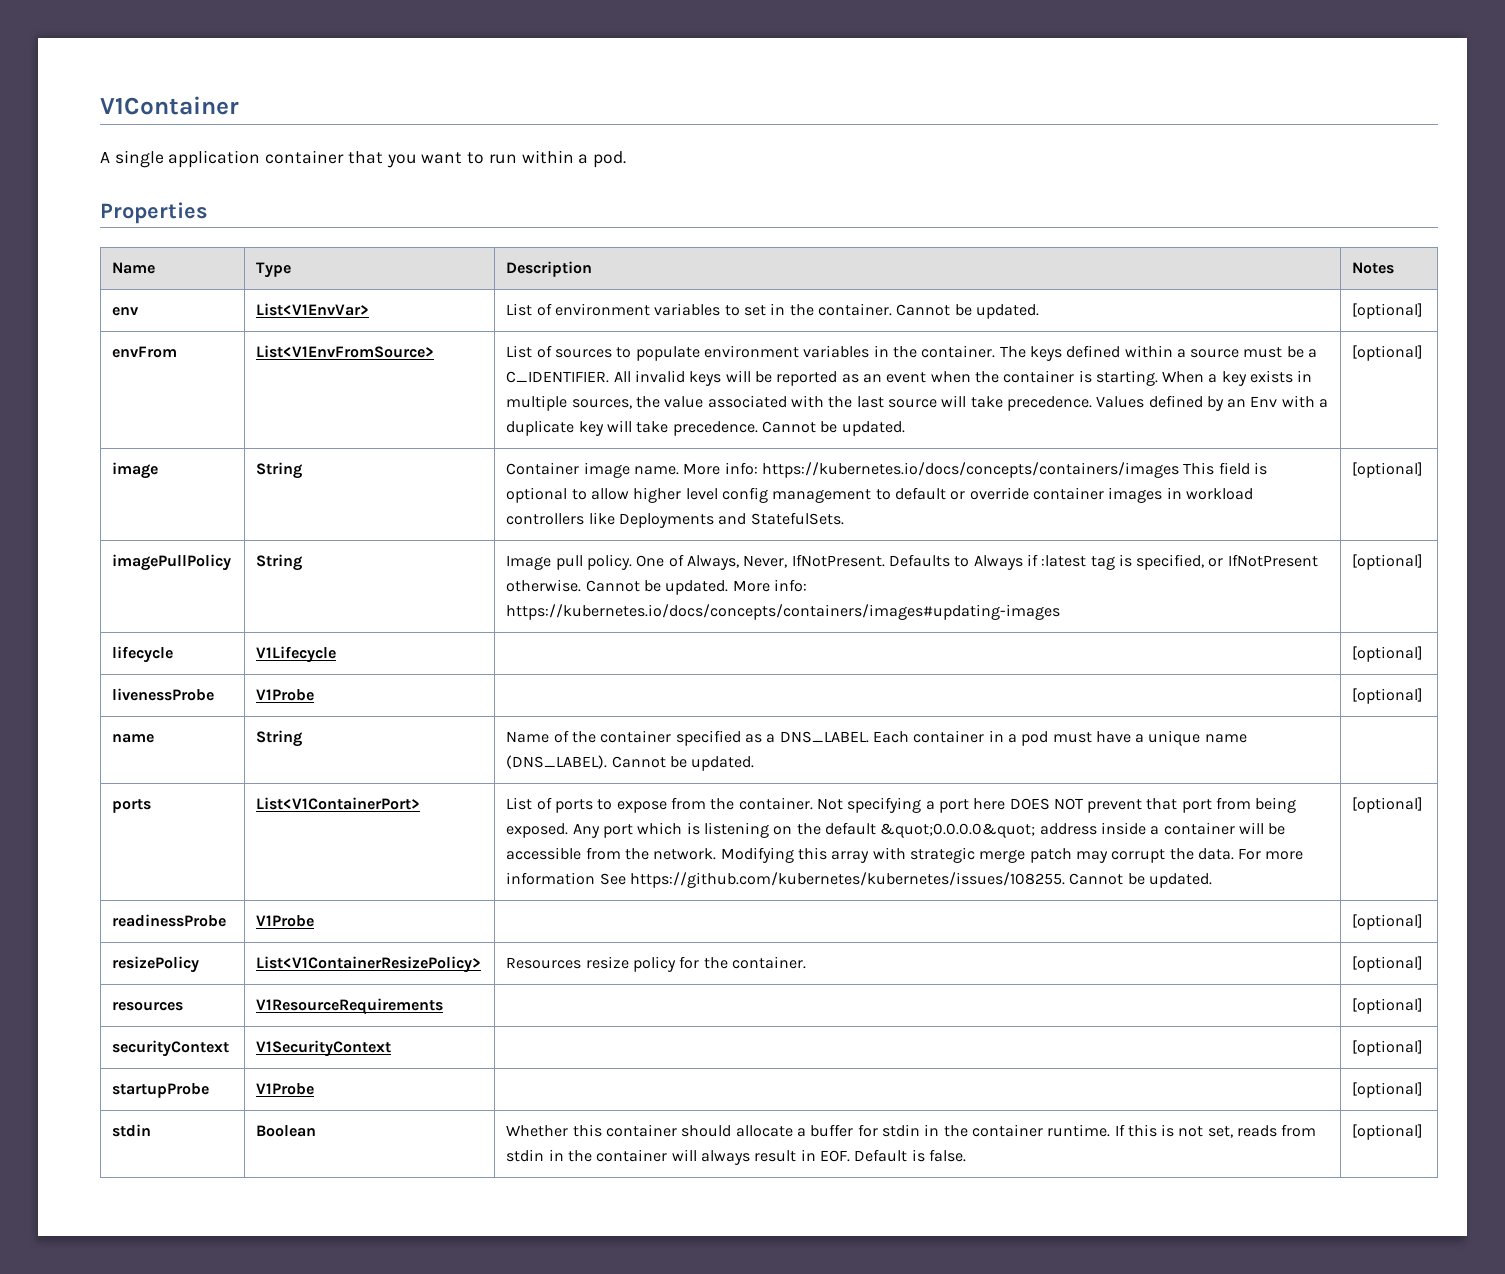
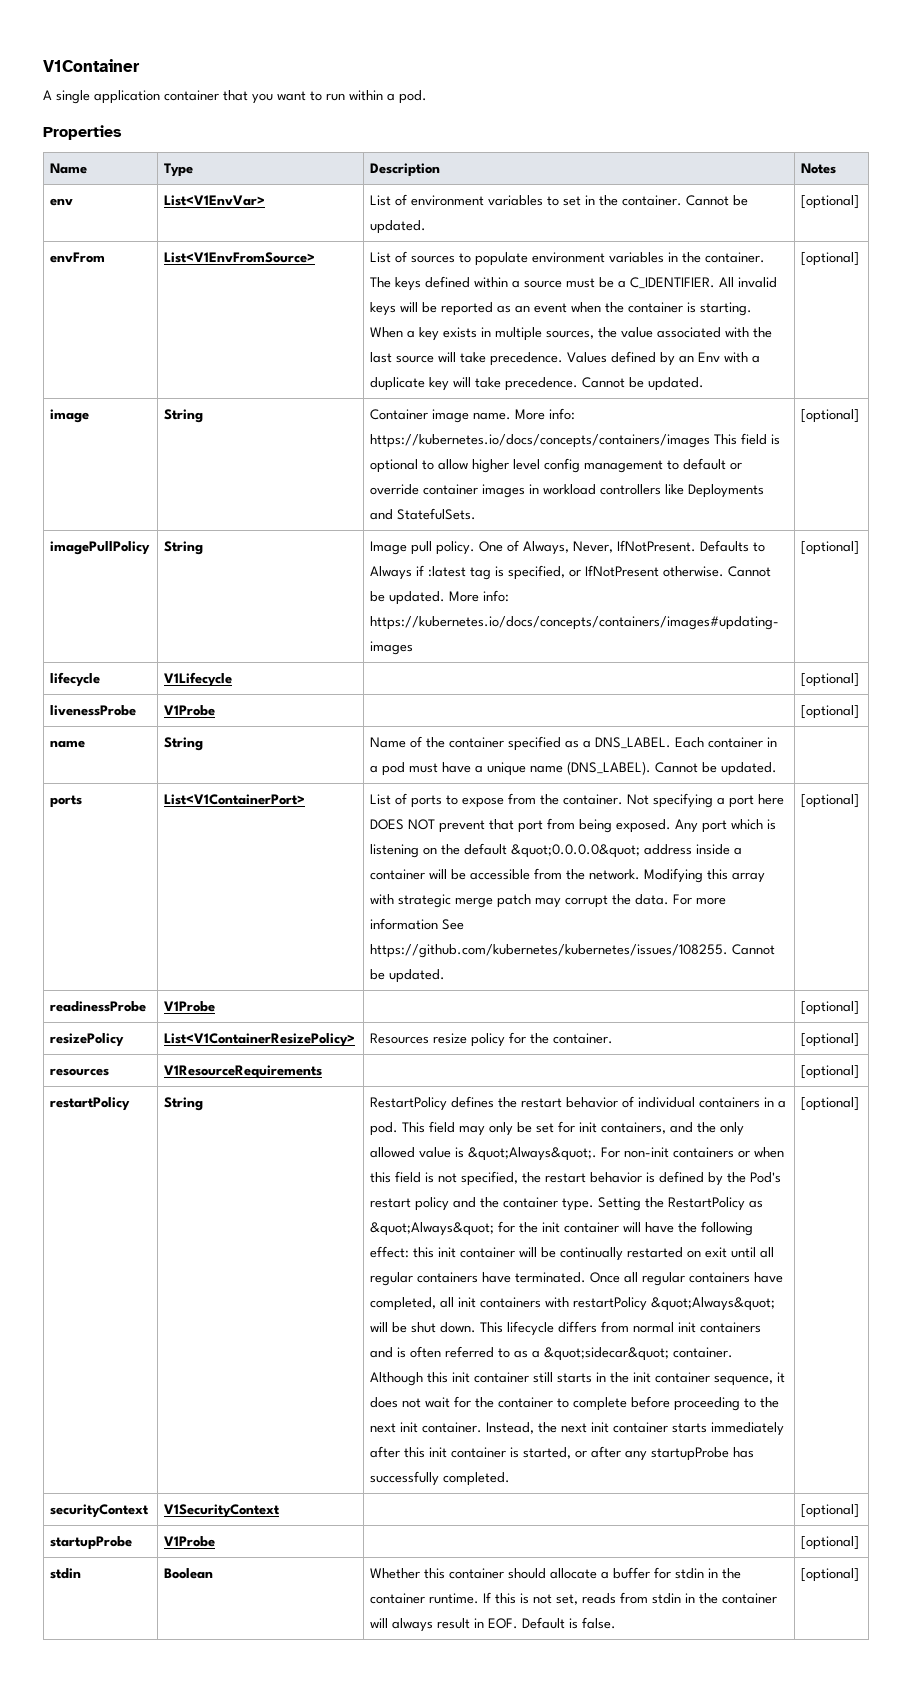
(1424, 1006) none -> [50,1097,131,1111] [164,1097,204,1111] [370,1096,787,1111] [370,1121,745,1136] [370,1147,785,1161] [370,1171,782,1186] [370,1197,764,1211] [370,1221,754,1236] [370,1246,775,1261] [370,1272,784,1286] [370,1297,776,1311] [370,1321,762,1336] [370,1346,734,1361] [370,1372,786,1386] [370,1396,780,1411] [370,1422,785,1436] [370,1446,755,1461] [370,1471,511,1486] [801,1097,860,1111] // restartPolicy | String | RestartPolicy defines the restart behavior of individual containers in a pod. This field may only be set for init containers, and the only allowed value is &quot;Always&quot;. For non-init containers or when this field is not specified, the restart behavior is defined by the Pod's restart policy and the container type. Setting the RestartPolicy as &quot;Always&quot; for the init container will have the following effect: this init container will be continually restarted on exit until all regular containers have terminated. Once all regular containers have completed, all init containers with restartPolicy &quot;Always&quot; will be shut down. This lifecycle differs from normal init containers and is often referred to as a &quot;sidecar&quot; container. Although this init container still starts in the init container sequence, it does not wait for the container to complete before proceeding to the next init container. Instead, the next init container starts immediately after this init container is started, or after any startupProbe has successfully completed. | [optional]

